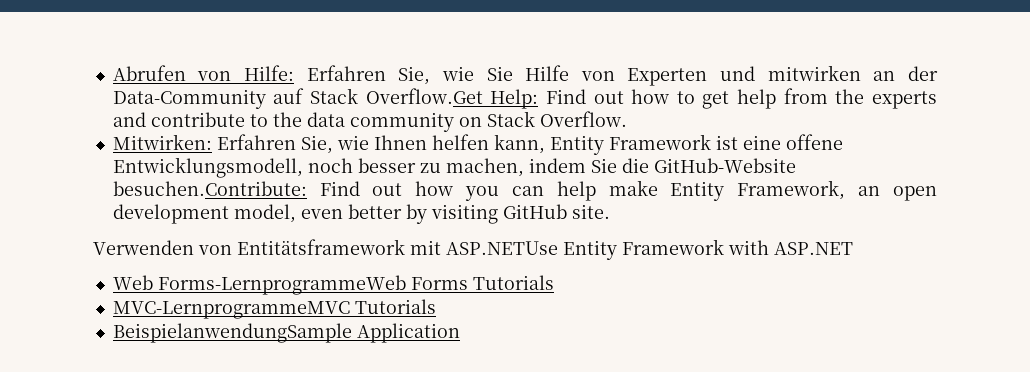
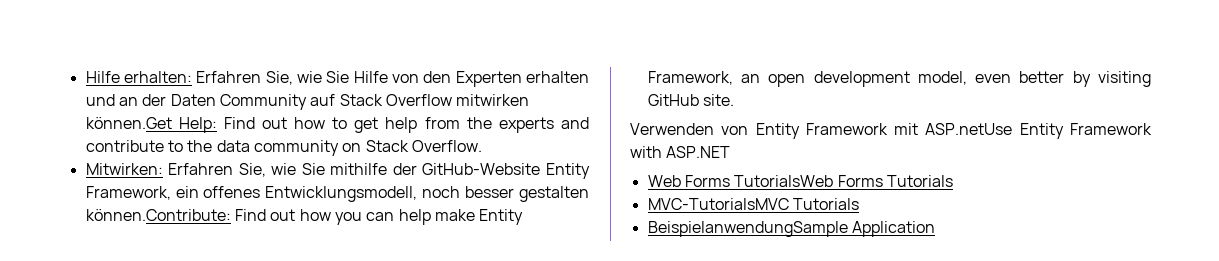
[112,65,295,81] Abrufen von Hilfe: -> [85,71,192,83] Hilfe erhalten:
[627,65,939,86] [112,88,483,109] Experten und mitwirken an der Data-Community auf Stack Overflow.Get -> [423,71,589,87] [85,94,530,110] [85,117,172,129] den Experten erhalten und an der Daten Community auf Stack Overflow mitwirken können.Get
[373,134,843,155] [112,157,796,178] [112,181,307,196] Ihnen helfen kann, Entity Framework ist eine offene Entwicklungsmodell, noch besser zu machen, indem Sie die GitHub-Website besuchen.Contribute: -> [301,163,590,179] [85,186,589,202] [85,209,231,221] Sie mithilfe der GitHub-Website Entity Framework, ein offenes Entwicklungsmodell, noch besser gestalten können.Contribute:
[237,239,558,255] Entitätsframework mit ASP.NETUse -> [755,123,1013,139] Entity Framework mit ASP.netUse
[157,275,406,295] Forms-LernprogrammeWeb -> [684,175,834,187] Forms TutorialsWeb
[112,301,350,319] MVC-LernprogrammeMVC -> [647,198,789,210] MVC-TutorialsMVC

